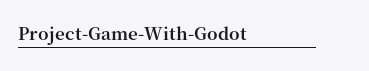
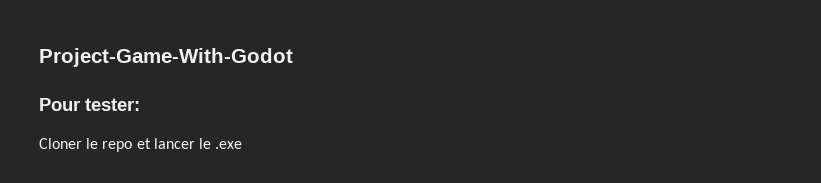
(247, 35) none -> [39,98,140,111] [39,138,243,152] // Pour tester: // Cloner le repo et lancer le .exe

